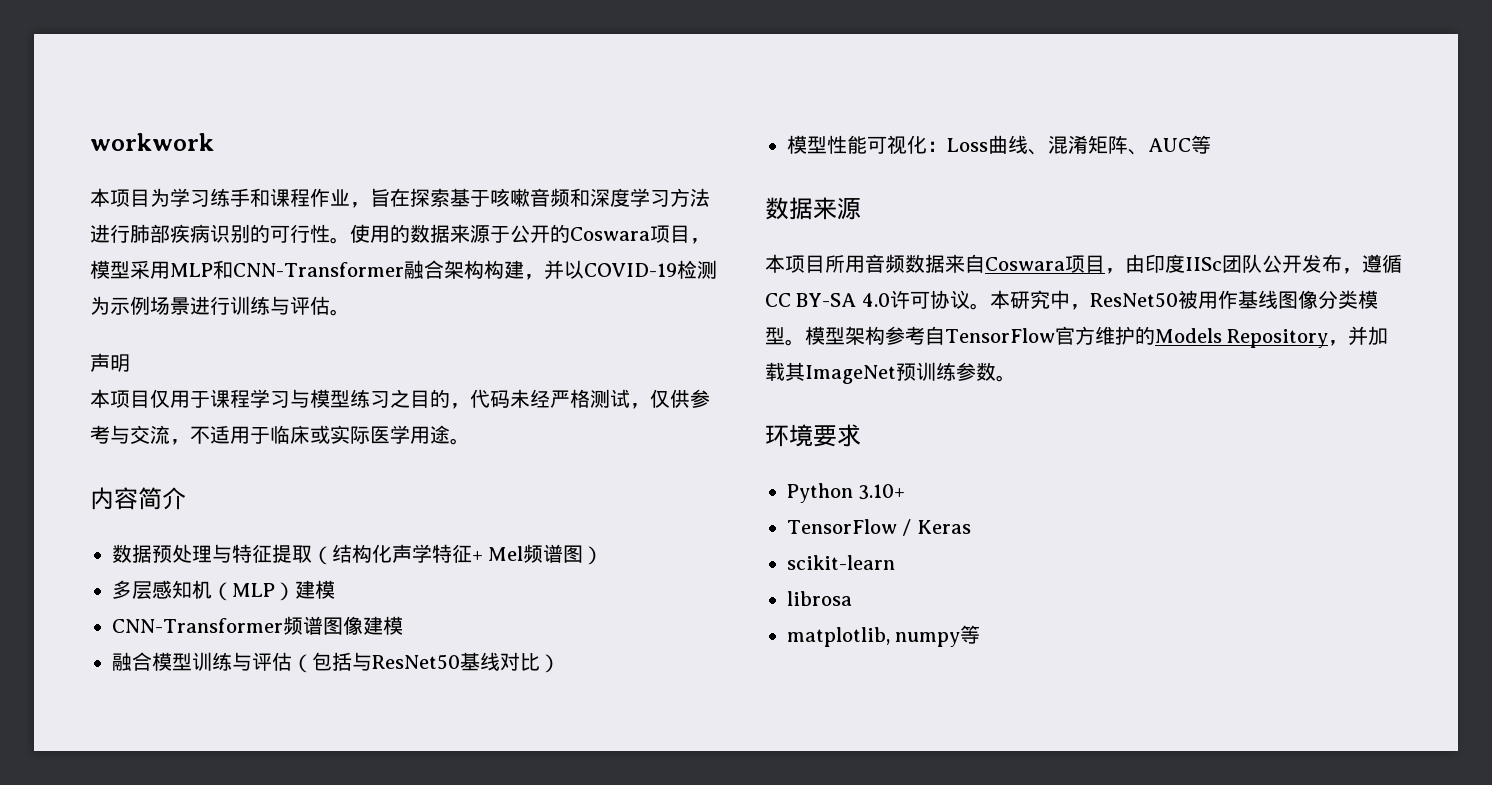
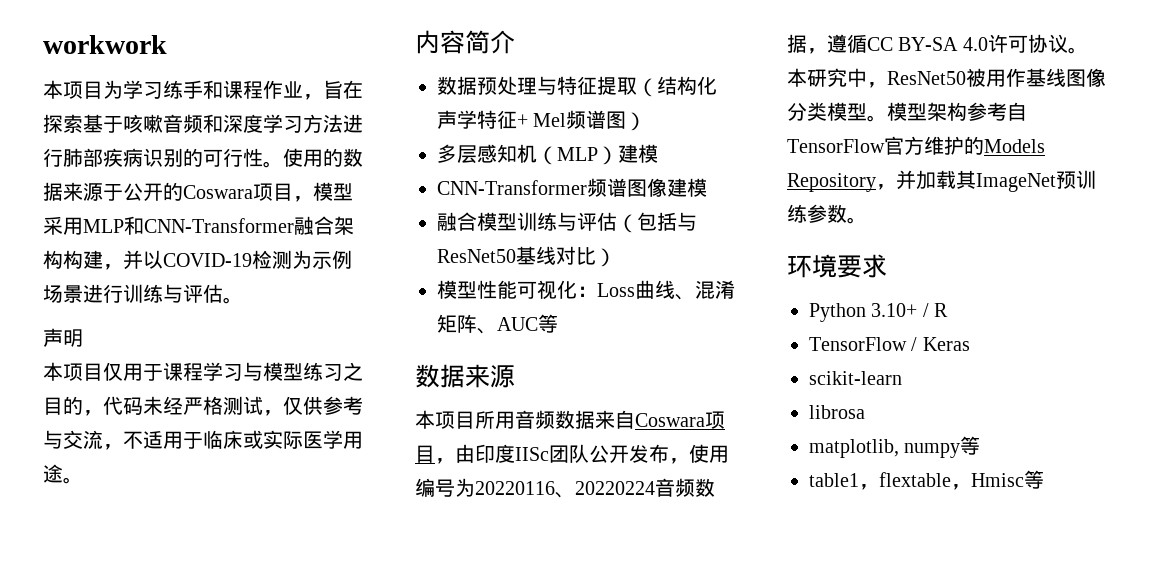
(1362, 271) none -> [689,444,729,463] [415,478,715,498] [787,34,827,54] 使用编号为20220116、20220224音频数据，
(906, 492) none -> [922,303,949,317] / R
(981, 634) none -> [809,470,1044,490] // table1，flextable，Hmisc等

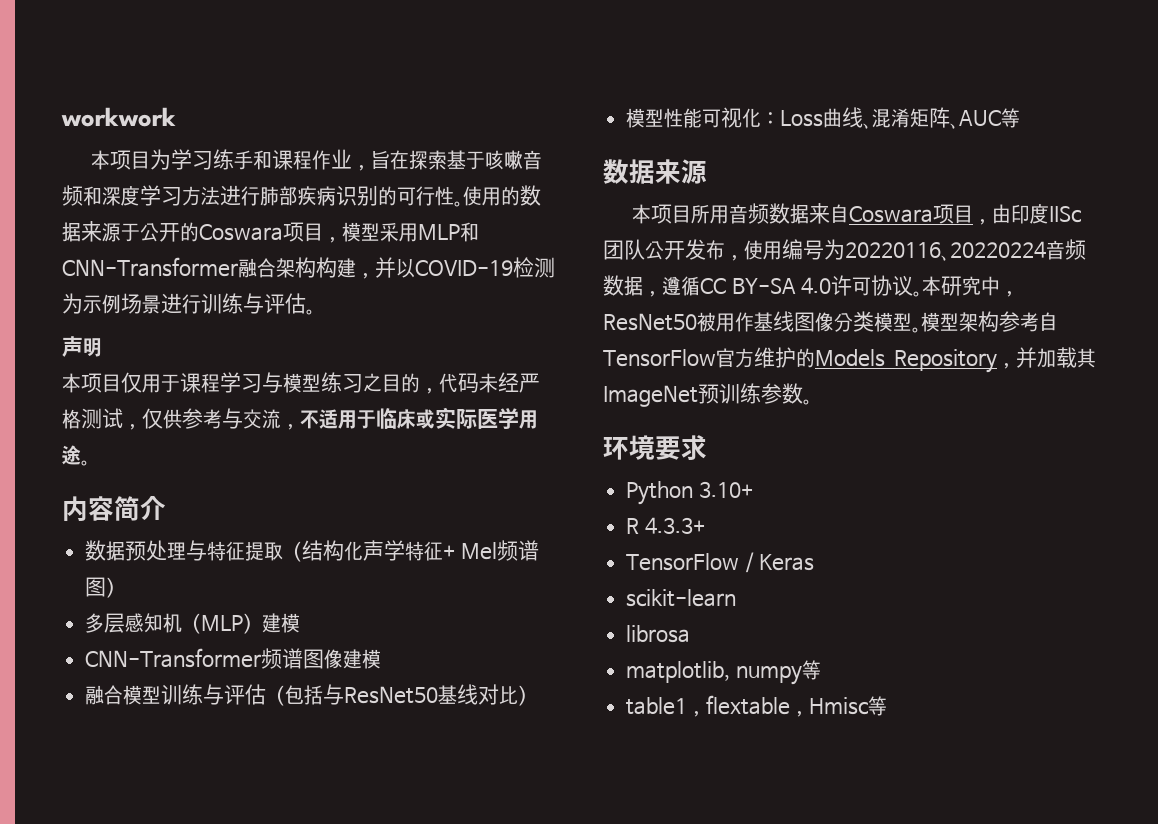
[922,303,929,317] / -> (753, 489) //
(949, 310) none -> [644,517,705,534] 4.3.3+

